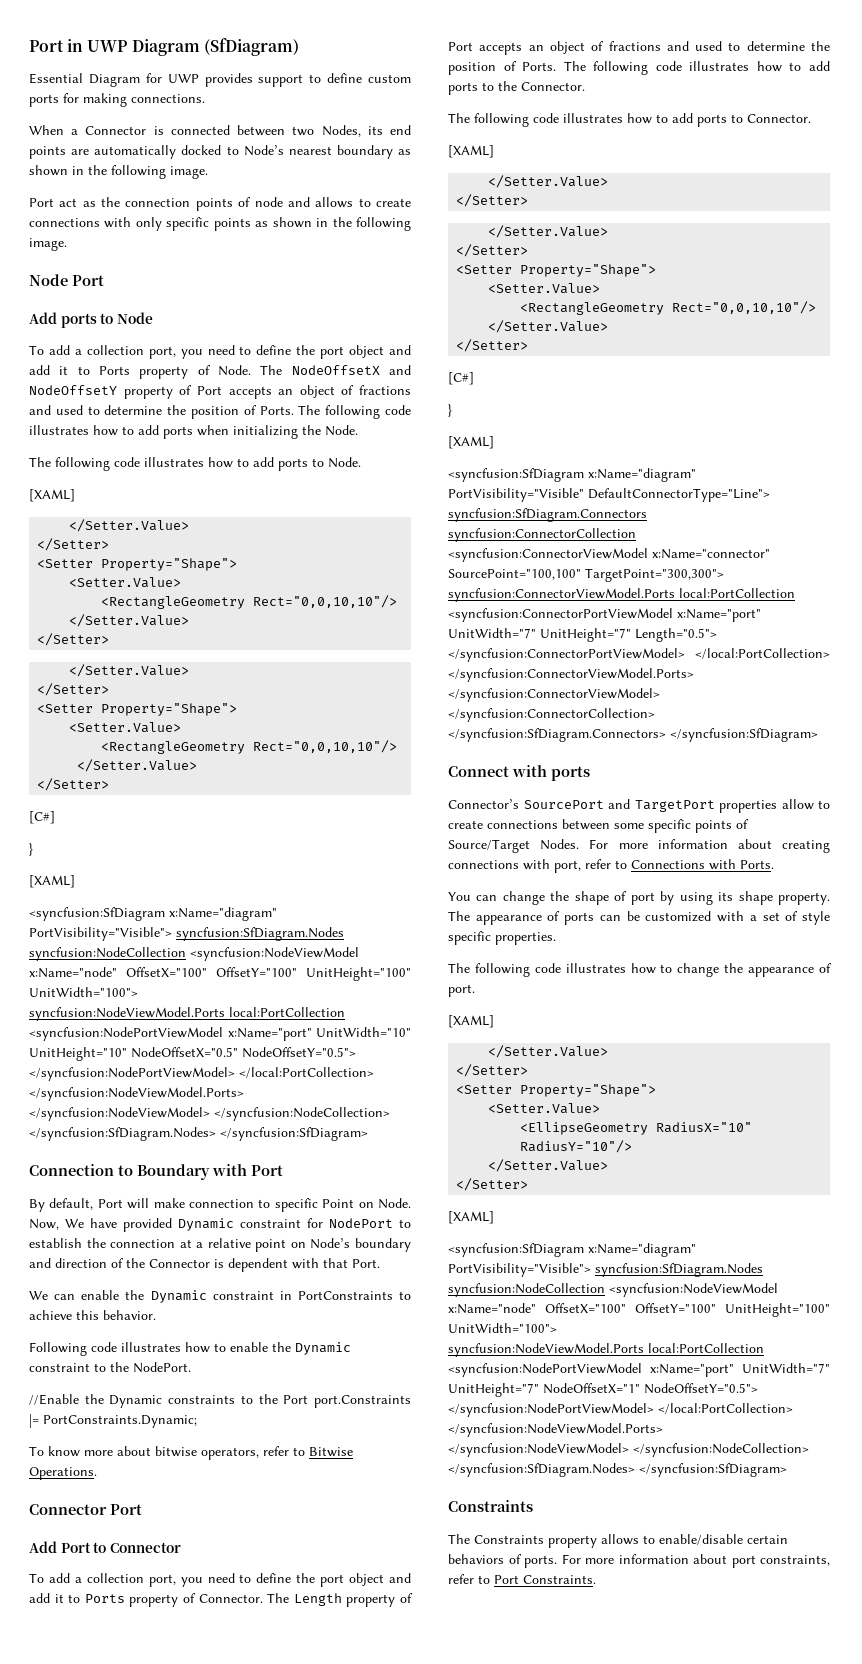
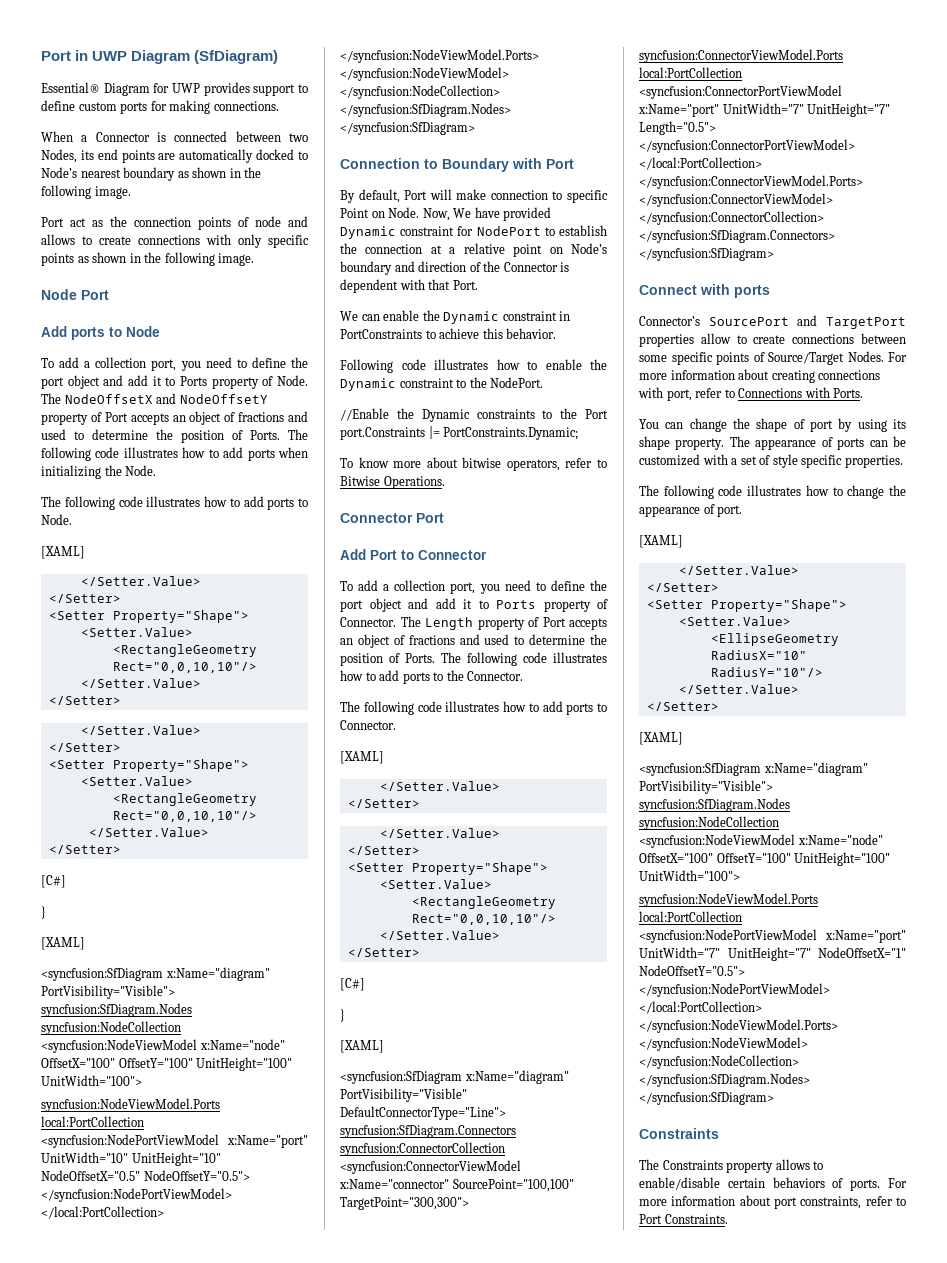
[29,73,83,84] Essential -> [41,82,100,93] Essential®

